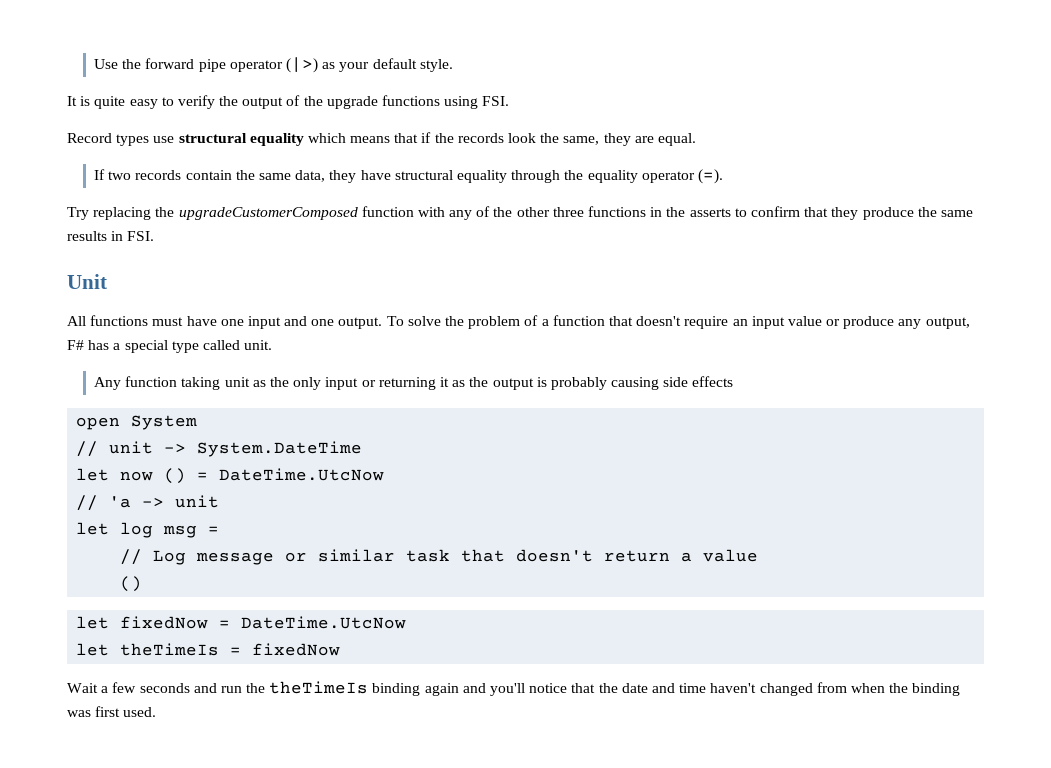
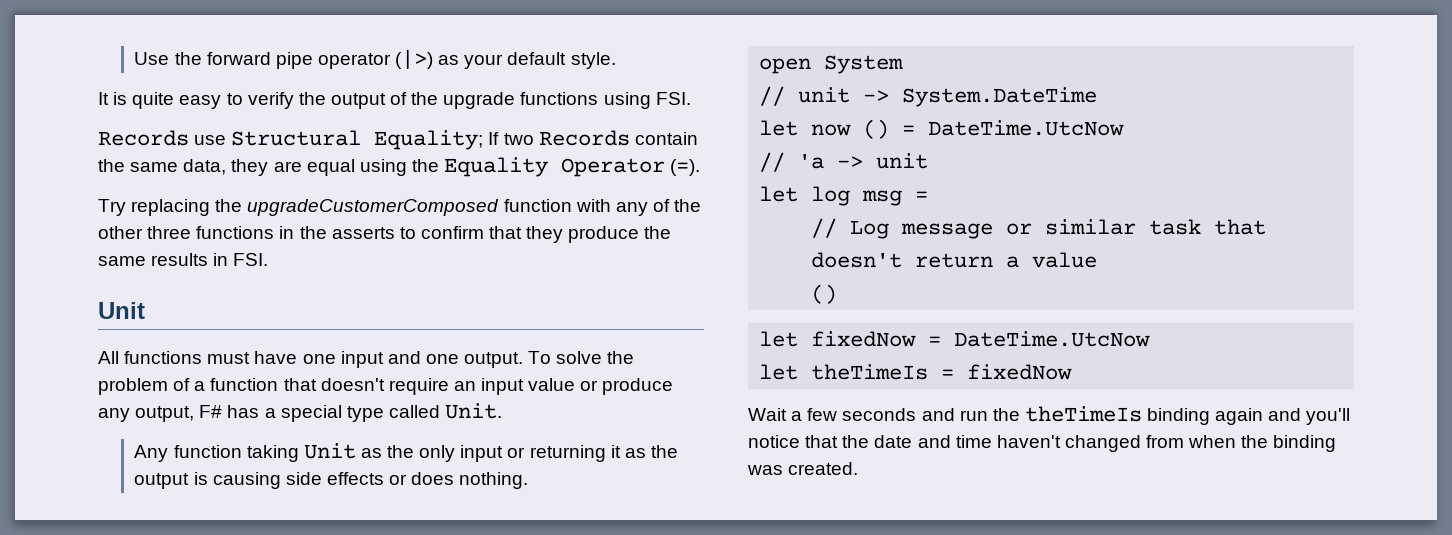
[67,132,696,146] Record types use structural equality which means that if the records look the same, they are equal. // -> [98,130,484,150] Records use Structural Equality;
[135,170,182,180] records -> [538,130,630,146] Records
[360,170,695,183] have structural equality through the equality operator -> [273,157,666,177] are equal using the Equality Operator
[244,340,273,350] unit. -> [445,403,503,419] Unit.
[224,377,250,387] unit -> [303,443,356,459] Unit
[550,377,607,390] probably -> (208, 478) none
(734, 381) none -> [389,472,529,489] or does nothing.
[95,706,157,717] first used. -> [788,462,859,475] created.

